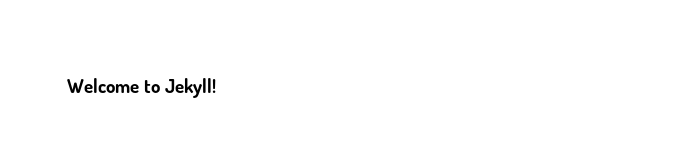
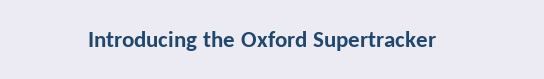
[67,78,217,98] Welcome to Jekyll! -> [88,31,437,51] Introducing the Oxford Supertracker

